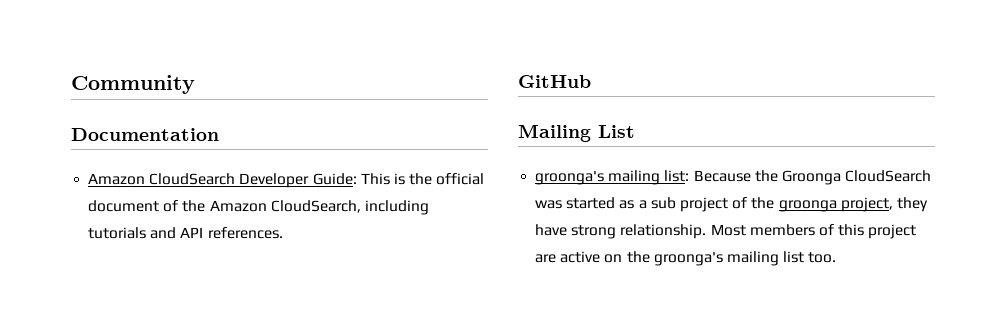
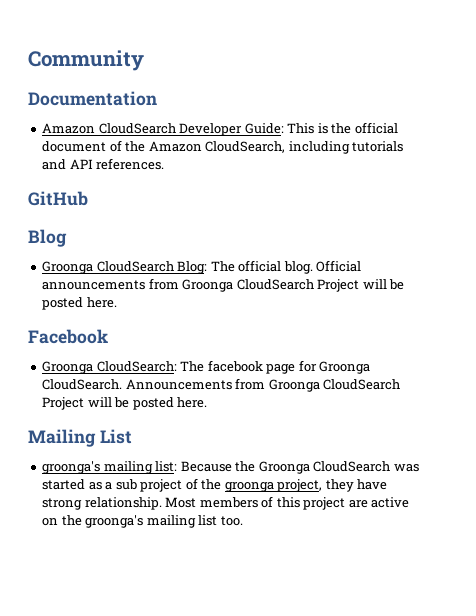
(591, 81) none -> [28,229,67,247] [42,260,362,274] [42,278,405,292] [42,297,117,310] [28,329,108,344] [42,360,371,374] [42,378,401,392] [42,397,208,410] // Blog // Groonga CloudSearch Blog: The official blog. Official announcements from Groonga CloudSearch Project will be posted here. // Facebook // Groonga CloudSearch: The facebook page for Groonga CloudSearch. Announcements from Groonga CloudSearch Project will be posted here.

